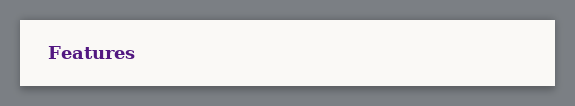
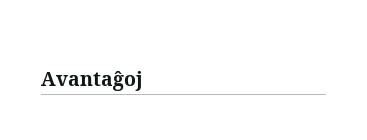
[48,46,135,59] Features -> [41,71,143,91] Avantaĝoj

